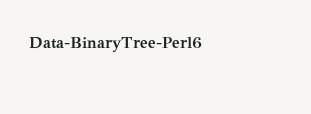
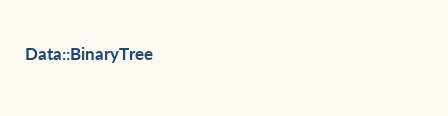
[29,37,202,52] Data-BinaryTree-Perl6 -> [25,47,153,63] Data::BinaryTree

